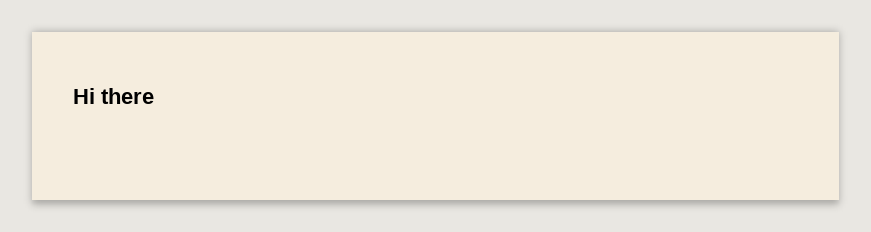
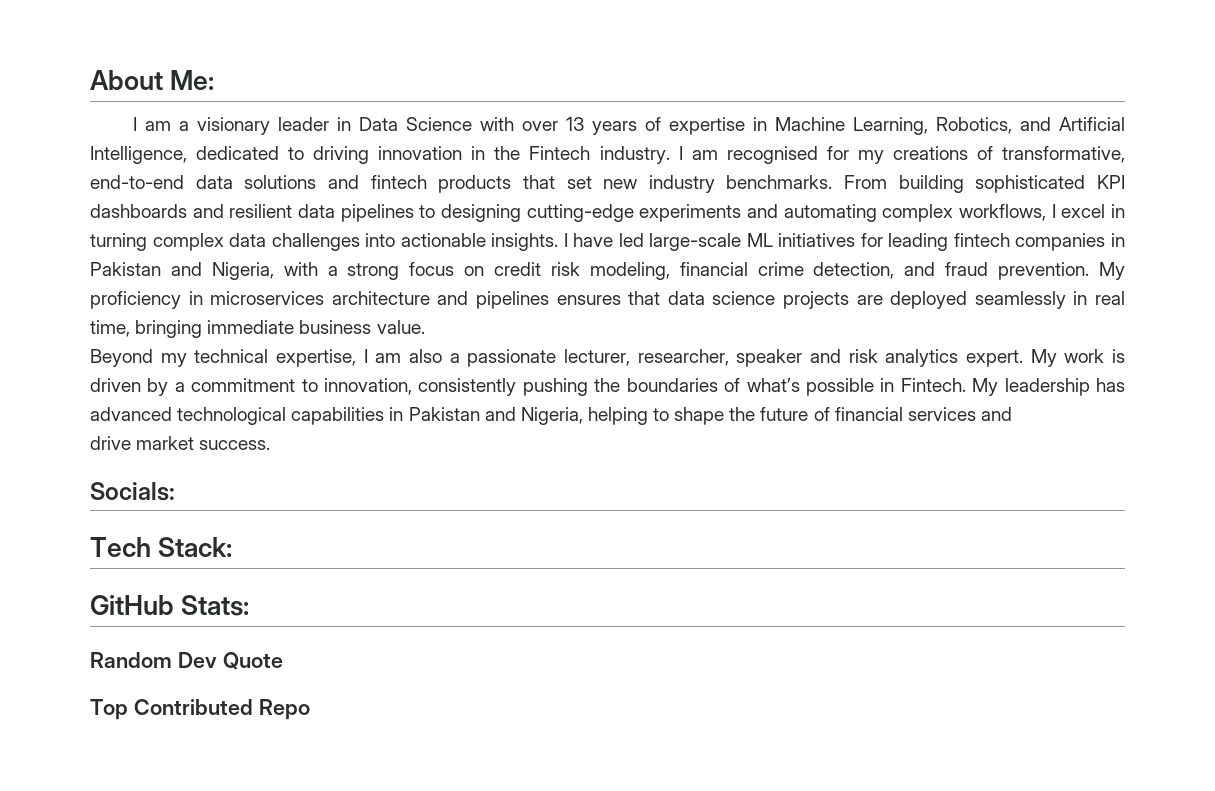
[73,88,154,104] Hi there -> [90,70,215,90] [132,117,1126,135] [90,146,1125,164] [90,175,1125,193] [90,204,1125,222] [90,233,1125,251] [90,262,1125,280] [90,291,1126,309] [90,320,425,338] [90,349,1125,367] [90,378,1125,396] [90,407,1012,425] [90,436,271,450] [90,482,175,501] [90,537,233,557] [90,595,250,616] [90,652,283,670] [90,699,310,720] About Me: // I am a visionary leader in Data Science with over 13 years of expertise in Machine Learning, Robotics, and Artificial Intelligence, dedicated to driving innovation in the Fintech industry. I am recognised for my creations of transformative, end-to-end data solutions and fintech products that set new industry benchmarks. From building sophisticated KPI dashboards and resilient data pipelines to designing cutting-edge experiments and automating complex workflows, I excel in turning complex data challenges into actionable insights. I have led large-scale ML initiatives for leading fintech companies in Pakistan and Nigeria, with a strong focus on credit risk modeling, financial crime detection, and fraud prevention. My proficiency in microservices architecture and pipelines ensures that data science projects are deployed seamlessly in real time, bringing immediate business value. // Beyond my technical expertise, I am also a passionate lecturer, researcher, speaker and risk analytics expert. My work is driven by a commitment to innovation, consistently pushing the boundaries of what’s possible in Fintech. My leadership has advanced technological capabilities in Pakistan and Nigeria, helping to shape the future of financial services and // drive market success. // Socials: // Tech Stack: // GitHub Stats: // Random Dev Quote // Top Contributed Repo

